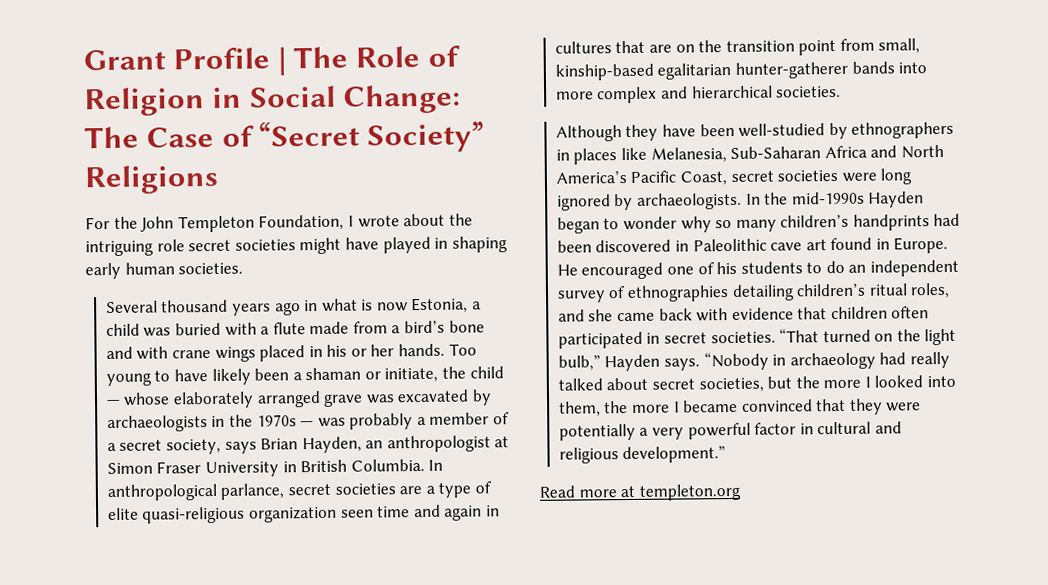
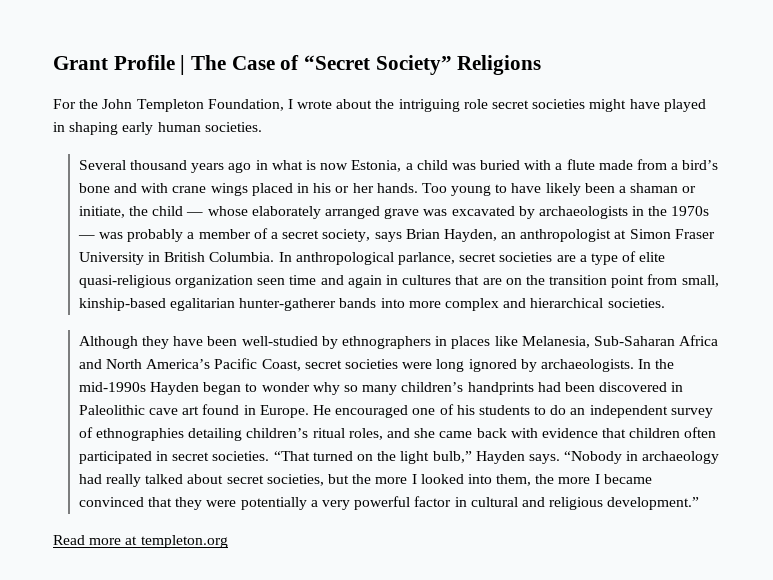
[355,45,460,68] [84,84,462,117] [84,126,139,149] Role of Religion in Social Change: The -> (227, 62) none

